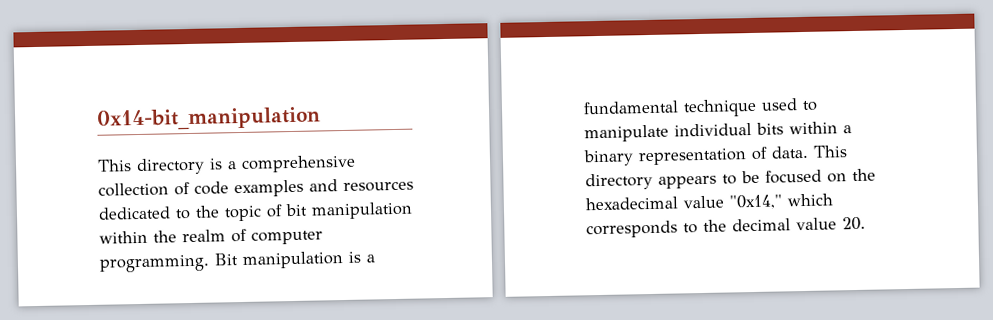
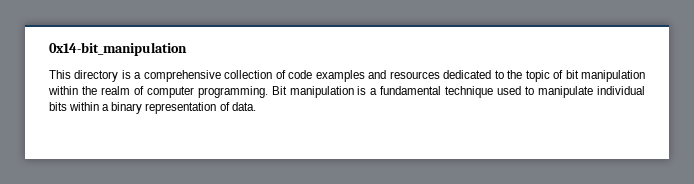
[813,145,848,158] [585,168,876,191] [585,193,833,211] [586,216,866,239] This directory appears to be focused on the hexadecimal value "0x14," which corresponds to the decimal value 20. -> (256, 106) none

